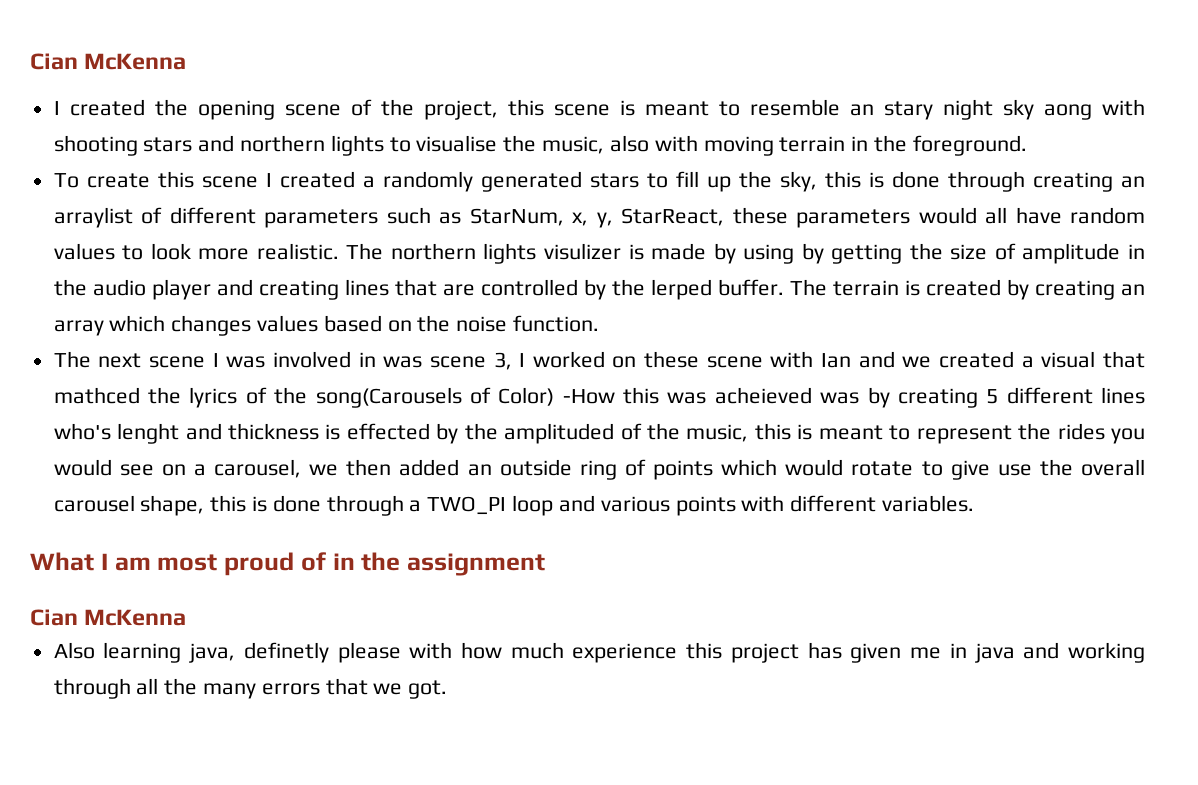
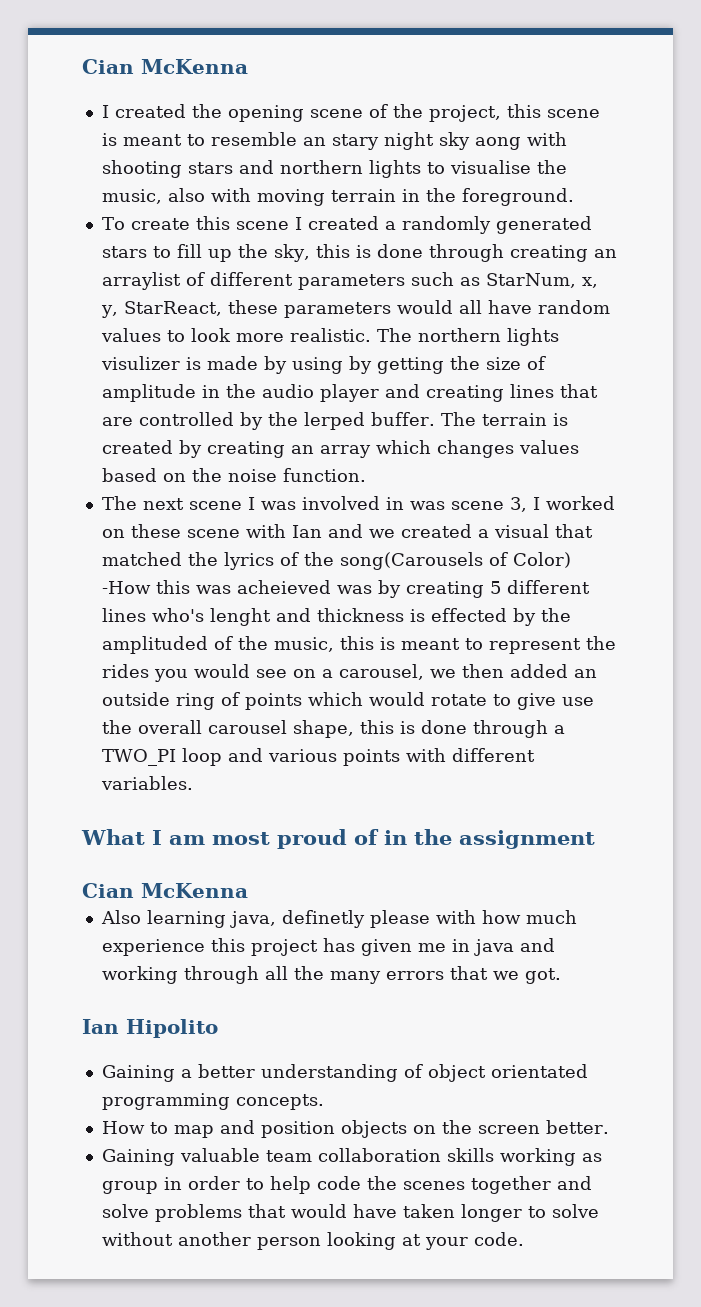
[53,387,140,404] mathced -> [101,552,182,566] matched
(448, 689) none -> [82,1019,218,1038] [101,1064,588,1082] [101,1093,324,1110] [101,1120,609,1138] [101,1148,602,1166] [101,1176,592,1194] [101,1204,599,1222] [101,1232,524,1250] // Ian Hipolito // Gaining a better understanding of object orientated programming concepts. // How to map and position objects on the screen better. // Gaining valuable team collaboration skills working as group in order to help code the scenes together and solve problems that would have taken longer to solve without another person looking at your code.

